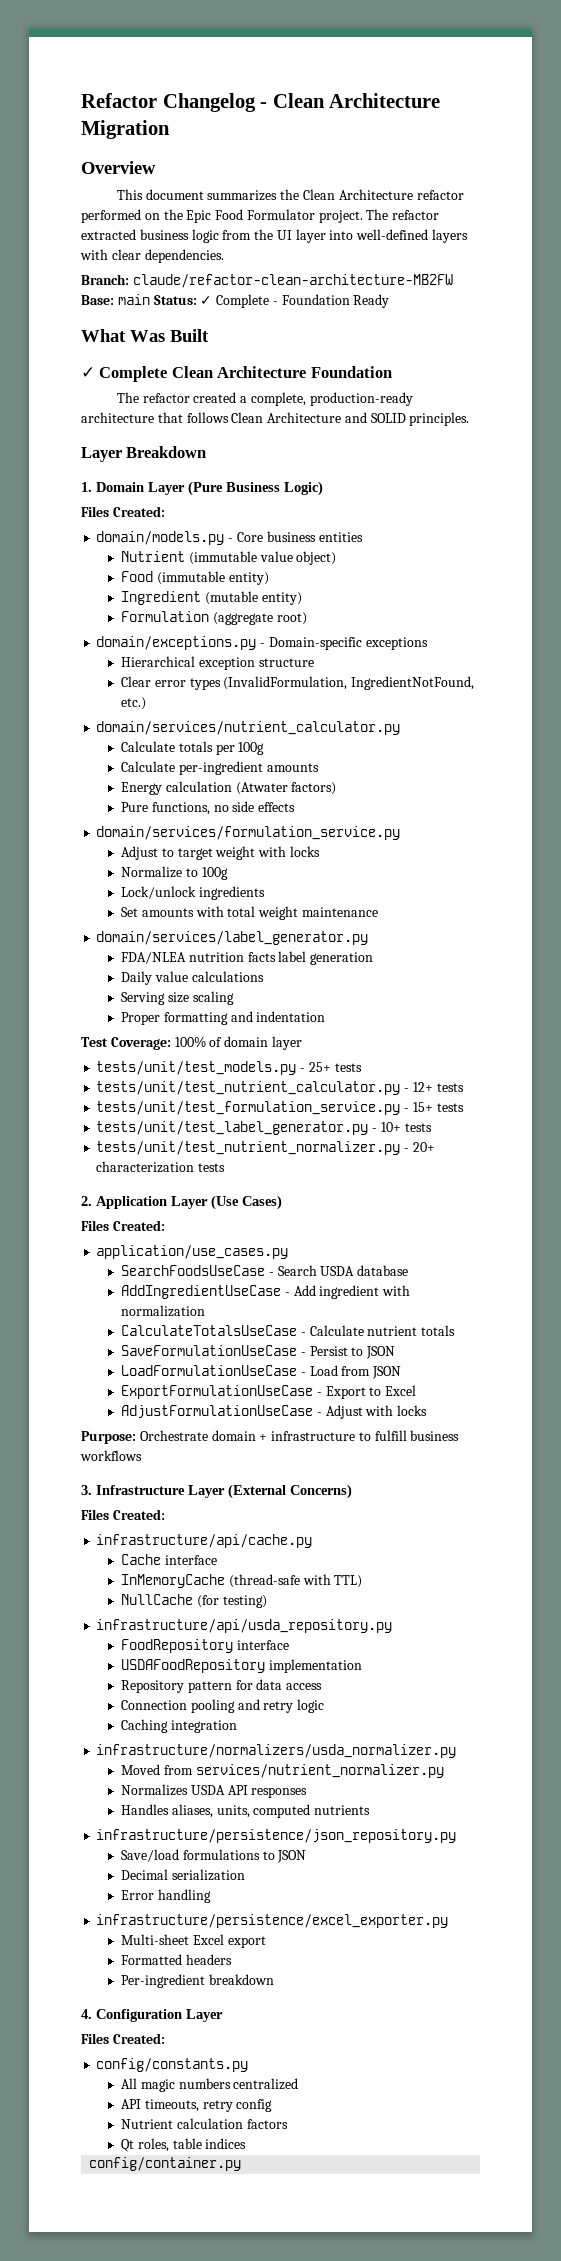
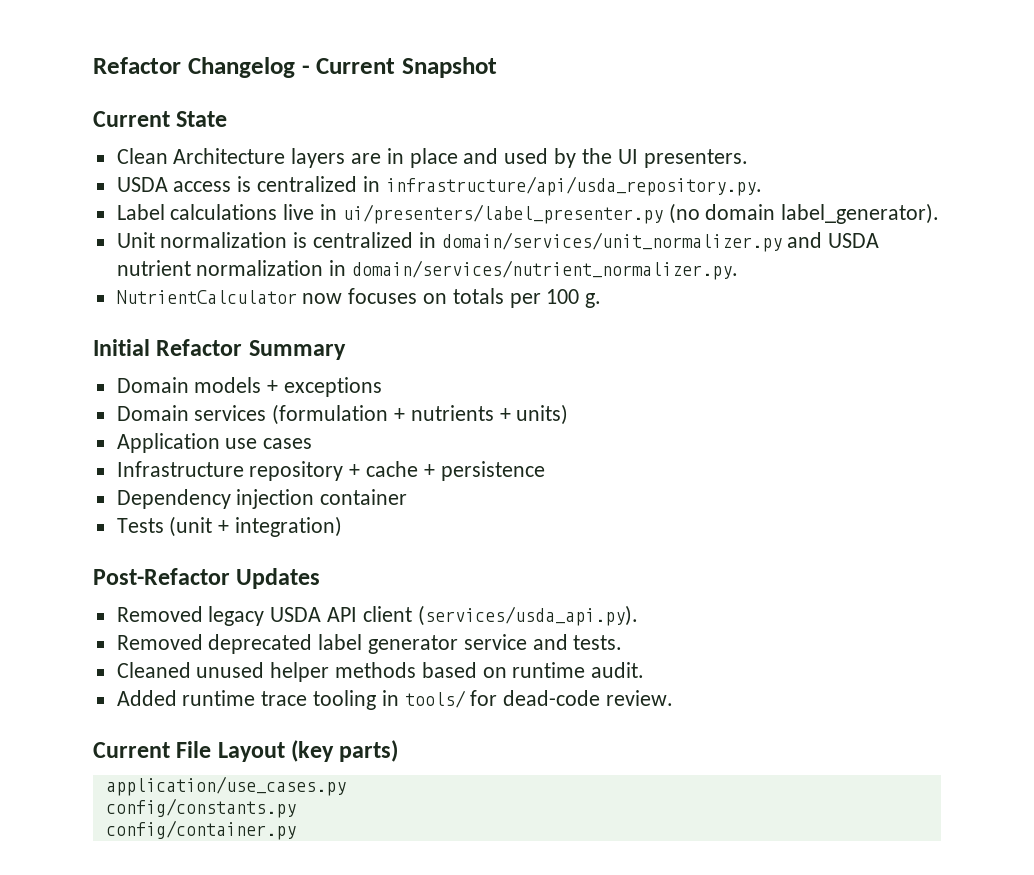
[272,93,441,108] [81,120,170,139] [81,161,156,174] [116,189,464,201] [81,209,440,223] [81,229,469,243] [80,249,224,263] [81,274,453,288] [81,294,390,308] [81,329,209,342] [81,366,392,382] [116,392,413,406] [81,412,470,426] [81,446,207,462] [81,481,323,496] [81,506,165,517] [96,531,363,545] [121,551,337,565] [121,571,269,585] [121,591,302,605] [121,611,307,625] [96,636,428,650] [121,656,314,670] [121,676,475,690] [121,697,147,710] [96,721,401,735] [121,741,265,755] [121,761,319,775] [121,781,337,795] [121,801,296,815] [96,826,401,840] [121,846,320,860] [121,866,228,880] [121,886,265,900] [121,906,378,920] [96,931,369,945] [121,951,374,965] [121,971,264,985] [121,991,234,1005] [121,1011,326,1025] [81,1036,302,1050] [96,1061,362,1075] [96,1081,464,1095] [96,1101,464,1115] [96,1121,432,1135] [96,1141,435,1155] [96,1161,226,1173] [81,1195,282,1210] [81,1220,165,1231] [96,1245,289,1259] [121,1265,409,1276] [121,1285,411,1299] [121,1305,206,1317] [121,1325,456,1336] [121,1345,396,1359] [121,1365,402,1379] [121,1385,417,1399] [121,1405,428,1419] [81,1430,460,1444] [80,1450,142,1461] [81,1484,352,1499] [81,1509,165,1520] [96,1534,313,1548] [121,1554,217,1565] [121,1574,363,1588] [121,1594,267,1608] [96,1619,393,1633] [121,1639,289,1653] [121,1659,362,1673] [121,1679,323,1693] [121,1699,325,1713] [121,1719,237,1733] [96,1744,457,1758] [121,1764,444,1778] [121,1784,308,1798] [121,1804,371,1818] [96,1829,457,1843] [121,1849,307,1863] [121,1869,245,1881] [121,1889,211,1903] [96,1914,449,1928] [121,1934,266,1948] [121,1954,232,1965] [121,1974,274,1988] [81,2009,223,2022] [81,2033,165,2044] [96,2058,249,2072] [121,2078,299,2092] [121,2099,273,2112] [121,2118,288,2129] [121,2138,247,2152] Clean Architecture Migration // Overview // This document summarizes the Clean Architecture refactor performed on the Epic Food Formulator project. The refactor extracted business logic from the UI layer into well-defined layers with clear dependencies. // Branch: claude/refactor-clean-architecture-MB2FW Base: main Status: ✓ Complete - Foundation Ready // What Was Built // ✓ Complete Clean Architecture Foundation // The refactor created a complete, production-ready architecture that follows Clean Architecture and SOLID principles. // Layer Breakdown // 1. Domain Layer (Pure Business Logic) // Files Created: // domain/models.py - Core business entities // Nutrient (immutable value object) // Food (immutable entity) // Ingredient (mutable entity) // Formulation (aggregate root) // domain/exceptions.py - Domain-specific exceptions // Hierarchical exception structure // Clear error types (InvalidFormulation, IngredientNotFound, etc.) // domain/services/nutrient_calculator.py // Calculate totals per 100g // Calculate per-ingredient amounts // Energy calculation (Atwater factors) // Pure functions, no side effects // domain/services/formulation_service.py // Adjust to target weight with locks // Normalize to 100g // Lock/unlock ingredients // Set amounts with total weight maintenance // domain/services/label_generator.py // FDA/NLEA nutrition facts label generation // Daily value calculations // Serving size scaling // Proper formatting and indentation // Test Coverage: 100% of domain layer // tests/unit/test_models.py - 25+ tests // tests/unit/test_nutrient_calculator.py - 12+ tests // tests/unit/test_formulation_service.py - 15+ tests // tests/unit/test_label_generator.py - 10+ tests // tests/unit/test_nutrient_normalizer.py - 20+ characterization tests // 2. Application Layer (Use Cases) // Files Created: // application/use_cases.py // SearchFoodsUseCase - Search USDA database // AddIngredientUseCase - Add ingredient with normalization // CalculateTotalsUseCase - Calculate nutrient totals // SaveFormulationUseCase - Persist to JSON // LoadFormulationUseCase - Load from JSON // ExportFormulationUseCase - Export to Excel // AdjustFormulationUseCase - Adjust with locks // Purpose: Orchestrate domain + infrastructure to fulfill business workflows // 3. Infrastructure Layer (External Concerns) // Files Created: // infrastructure/api/cache.py // Cache interface // InMemoryCache (thread-safe with TTL) // NullCache (for testing) // infrastructure/api/usda_repository.py // FoodRepository interface // USDAFoodRepository implementation // Repository pattern for data access // Connection pooling and retry logic // Caching integration // infrastructure/normalizers/usda_normalizer.py // Moved from services/nutrient_normalizer.py // Normalizes USDA API responses // Handles aliases, units, computed nutrients // infrastructure/persistence/json_repository.py // Save/load formulations to JSON // Decimal serialization // Error handling // infrastructure/persistence/excel_exporter.py // Multi-sheet Excel export // Formatted headers // Per-ingredient breakdown // 4. Configuration Layer // Files Created: // config/constants.py // All magic numbers centralized // API timeouts, retry config // Nutrient calculation factors // Qt roles, table indices -> [316,57,497,78] [93,111,228,127] [116,148,748,168] [116,176,762,196] [116,203,940,224] [116,232,880,252] [116,260,739,280] [116,288,602,308] [93,339,346,360] [116,377,383,397] [116,404,569,425] [116,433,313,453] [116,461,545,481] [116,489,408,509] [116,516,343,537] [93,568,321,589] [116,605,638,626] [116,634,623,654] [116,662,645,682] [116,690,674,710] [93,740,399,762] [105,776,346,796] [105,798,296,818] Current Snapshot // Current State // Clean Architecture layers are in place and used by the UI presenters. // USDA access is centralized in infrastructure/api/usda_repository.py. // Label calculations live in ui/presenters/label_presenter.py (no domain label_generator). // Unit normalization is centralized in domain/services/unit_normalizer.py and USDA nutrient normalization in domain/services/nutrient_normalizer.py. // NutrientCalculator now focuses on totals per 100 g. // Initial Refactor Summary // Domain models + exceptions // Domain services (formulation + nutrients + units) // Application use cases // Infrastructure repository + cache + persistence // Dependency injection container // Tests (unit + integration) // Post-Refactor Updates // Removed legacy USDA API client (services/usda_api.py). // Removed deprecated label generator service and tests. // Cleaned unused helper methods based on runtime audit. // Added runtime trace tooling in tools/ for dead-code review. // Current File Layout (key parts) // application/use_cases.py // config/constants.py

